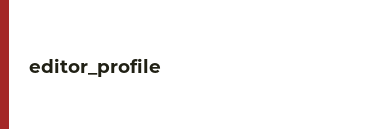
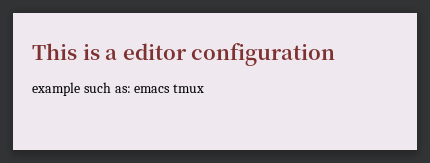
[29,58,161,77] editor_profile -> [32,43,336,66] [32,82,205,96] This is a editor configuration // example such as: emacs tmux

